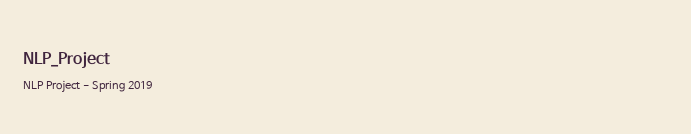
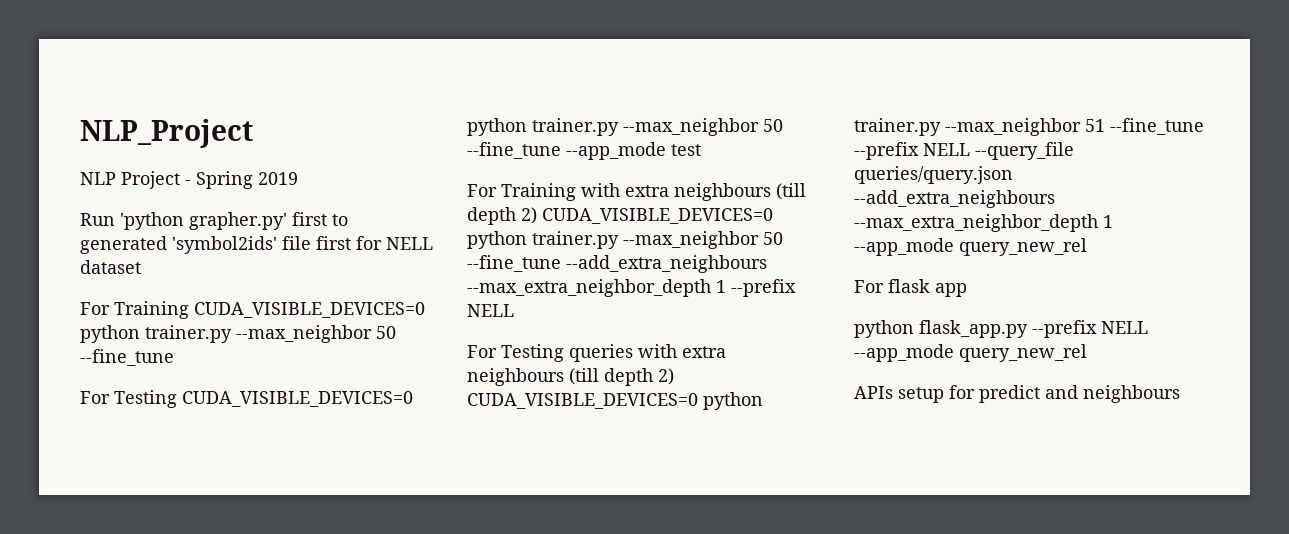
(152, 85) none -> [80,212,348,230] [80,236,433,254] [80,260,141,274] [80,301,425,319] [80,325,396,343] [80,349,174,366] [80,390,413,408] [467,118,783,136] [467,142,701,160] [467,183,806,201] [467,207,773,225] [467,231,783,249] [467,255,767,273] [467,279,796,297] [467,304,514,317] [467,344,726,362] [467,368,674,386] [467,392,763,410] [854,118,1204,136] [854,142,1074,160] [854,166,1013,184] [854,190,1055,208] [854,214,1113,232] [854,238,1087,256] [854,279,967,297] [854,320,1148,338] [854,344,1087,362] [854,385,1180,403] // Run 'python grapher.py' first to generated 'symbol2ids' file first for NELL dataset // For Training CUDA_VISIBLE_DEVICES=0 python trainer.py --max_neighbor 50 --fine_tune // For Testing CUDA_VISIBLE_DEVICES=0 python trainer.py --max_neighbor 50 --fine_tune --app_mode test // For Training with extra neighbours (till depth 2) CUDA_VISIBLE_DEVICES=0 python trainer.py --max_neighbor 50 --fine_tune --add_extra_neighbours --max_extra_neighbor_depth 1 --prefix NELL // For Testing queries with extra neighbours (till depth 2) CUDA_VISIBLE_DEVICES=0 python trainer.py --max_neighbor 51 --fine_tune --prefix NELL --query_file queries/query.json --add_extra_neighbours --max_extra_neighbor_depth 1 --app_mode query_new_rel // For flask app // python flask_app.py --prefix NELL --app_mode query_new_rel // APIs setup for predict and neighbours

